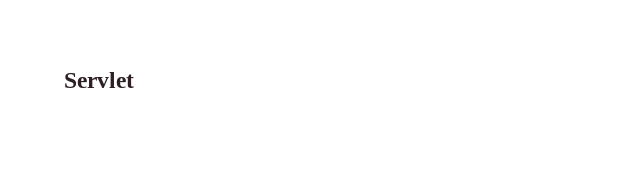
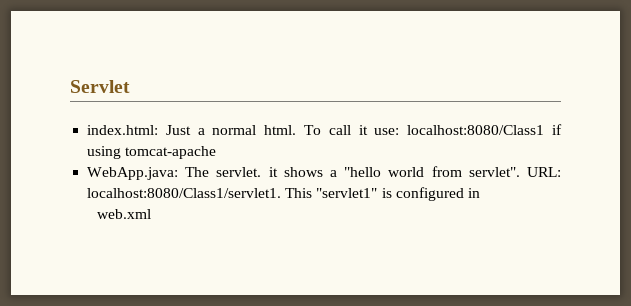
(134, 80) none -> [87,124,562,135] [87,146,217,159] [87,166,561,180] [87,187,480,201] [96,209,151,219] // index.html: Just a normal html. To call it use: localhost:8080/Class1 if using tomcat-apache // WebApp.java: The servlet. it shows a "hello world from servlet". URL: localhost:8080/Class1/servlet1. This "servlet1" is configured in // web.xml

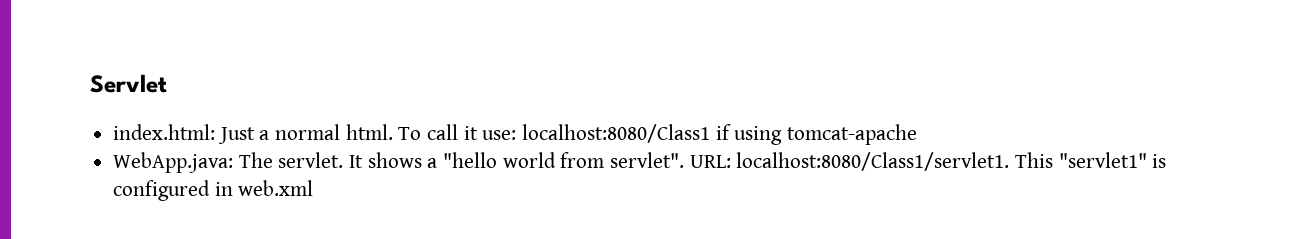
[268,167,278,177] it -> [349,155,364,168] It
(480, 193) // -> (233, 189) none

